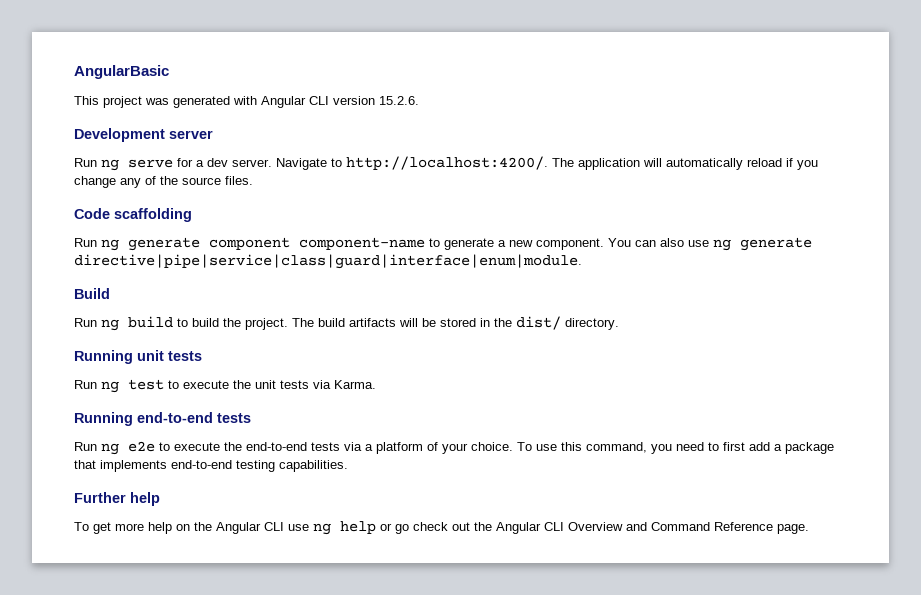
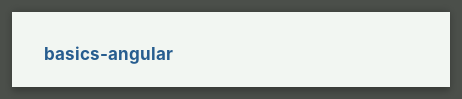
[74,65,169,79] [74,96,419,108] [74,128,213,142] [74,156,818,171] [74,176,253,188] [74,208,192,222] [74,237,812,251] [74,254,582,269] [74,288,110,299] [74,316,619,331] [74,350,202,364] [74,379,376,393] [74,412,251,426] [74,441,834,455] [74,460,348,472] [74,492,160,506] [74,521,809,535] AngularBasic // This project was generated with Angular CLI version 15.2.6. // Development server // Run ng serve for a dev server. Navigate to http://localhost:4200/. The application will automatically reload if you change any of the source files. // Code scaffolding // Run ng generate component component-name to generate a new component. You can also use ng generate directive|pipe|service|class|guard|interface|enum|module. // Build // Run ng build to build the project. The build artifacts will be stored in the dist/ directory. // Running unit tests // Run ng test to execute the unit tests via Karma. // Running end-to-end tests // Run ng e2e to execute the end-to-end tests via a platform of your choice. To use this command, you need to first add a package that implements end-to-end testing capabilities. // Further help // To get more help on the Angular CLI use ng help or go check out the Angular CLI Overview and Command Reference page. -> [44,46,173,64] basics-angular

